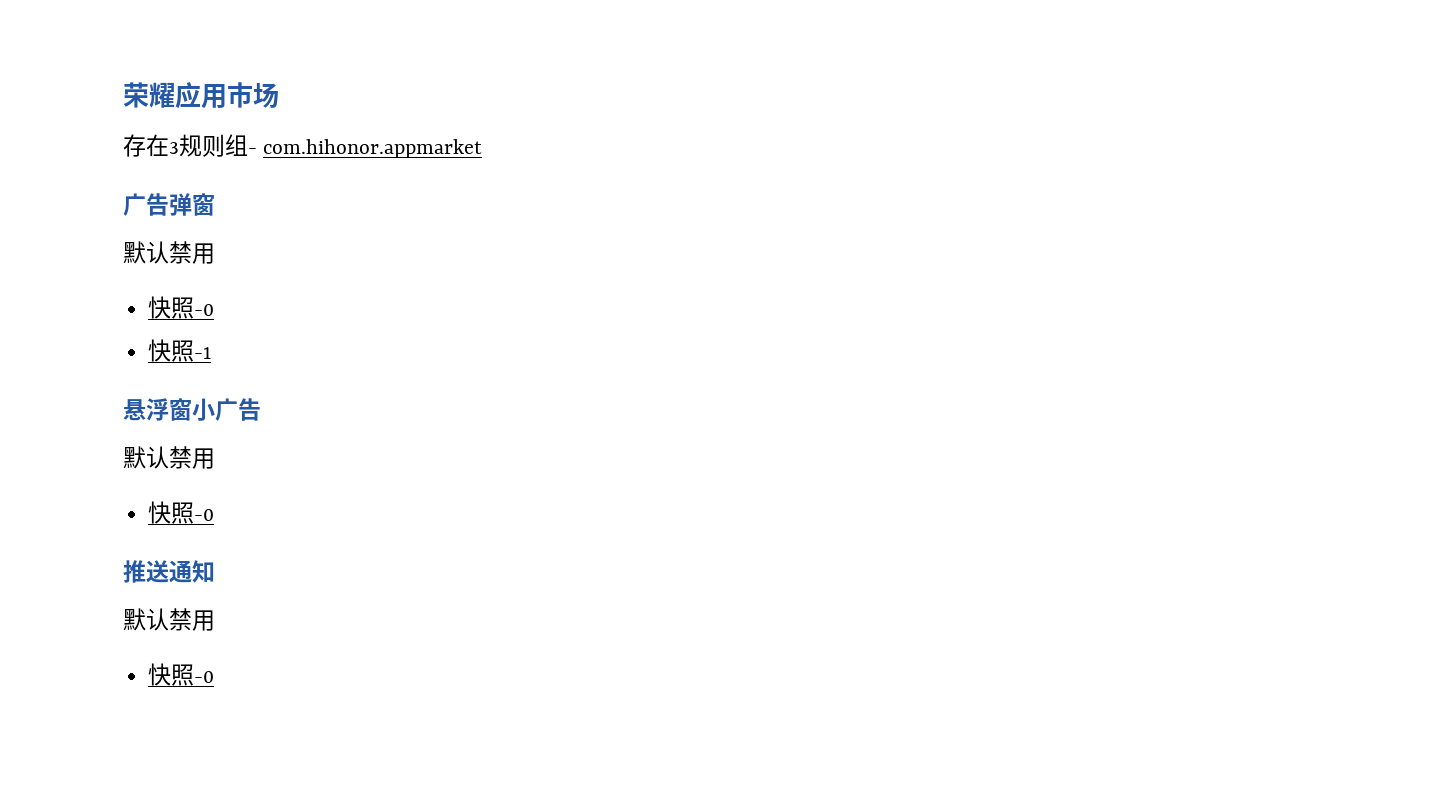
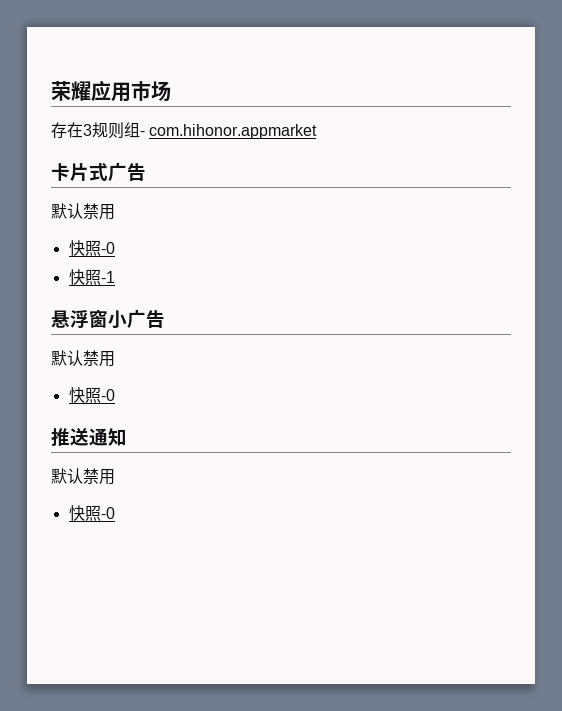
[123,193,215,216] 广告弹窗 -> [51,163,146,182] 卡片式广告

